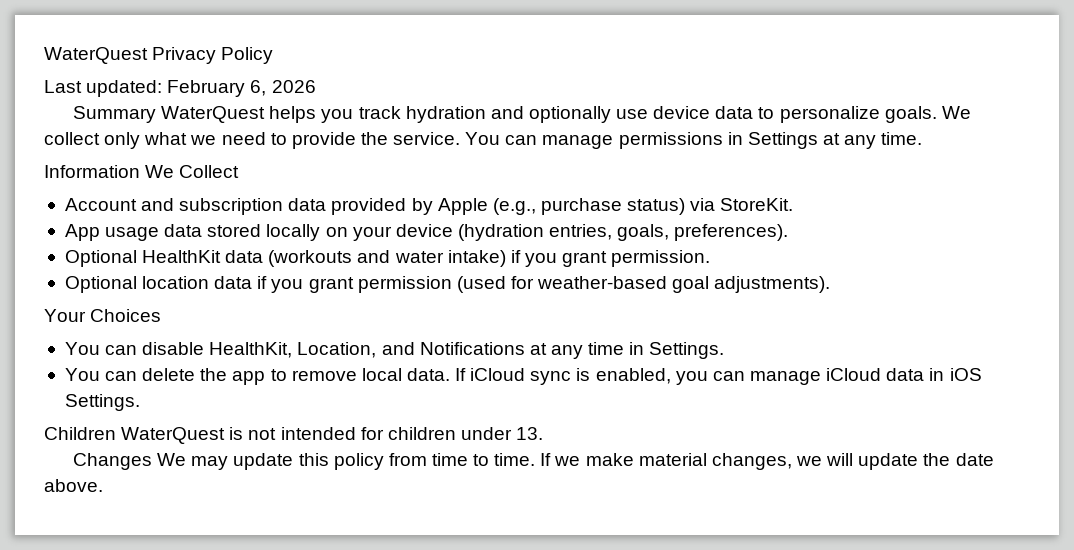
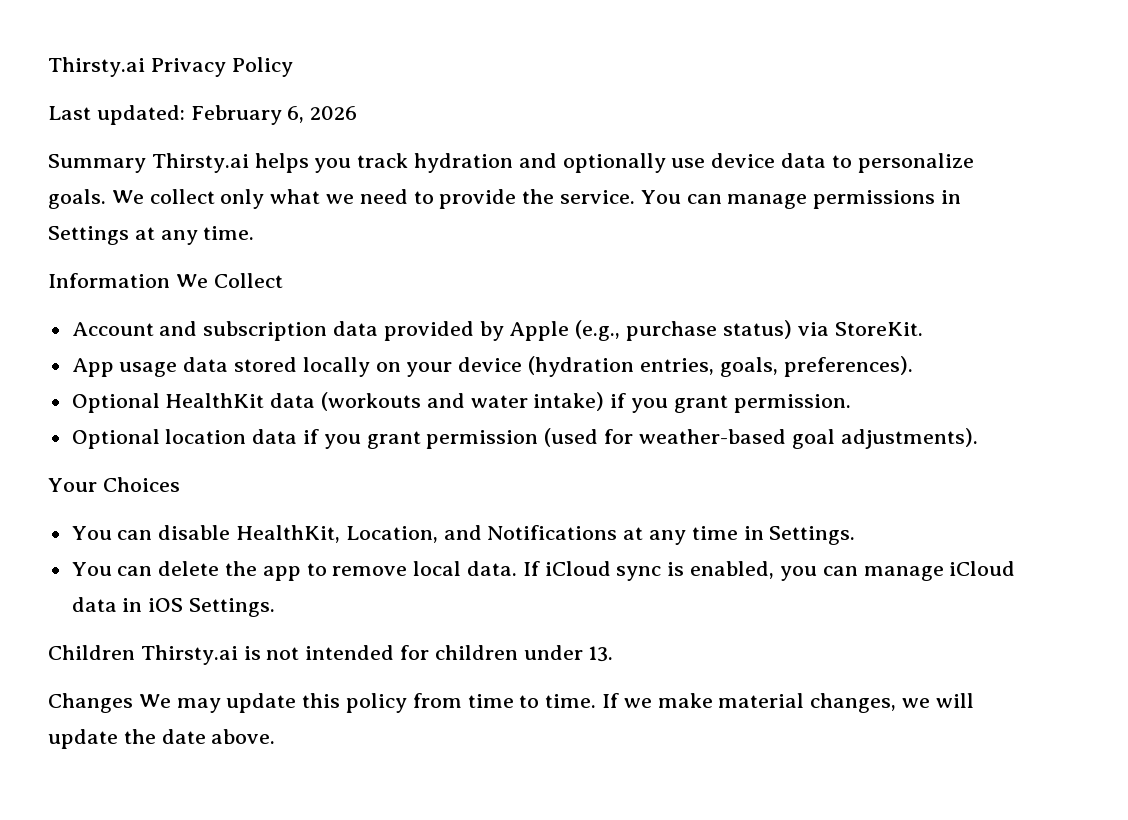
[44,47,148,64] WaterQuest -> [48,57,145,77] Thirsty.ai
[161,106,266,123] WaterQuest -> [151,153,249,173] Thirsty.ai
[121,427,226,444] WaterQuest -> [140,645,238,665] Thirsty.ai

